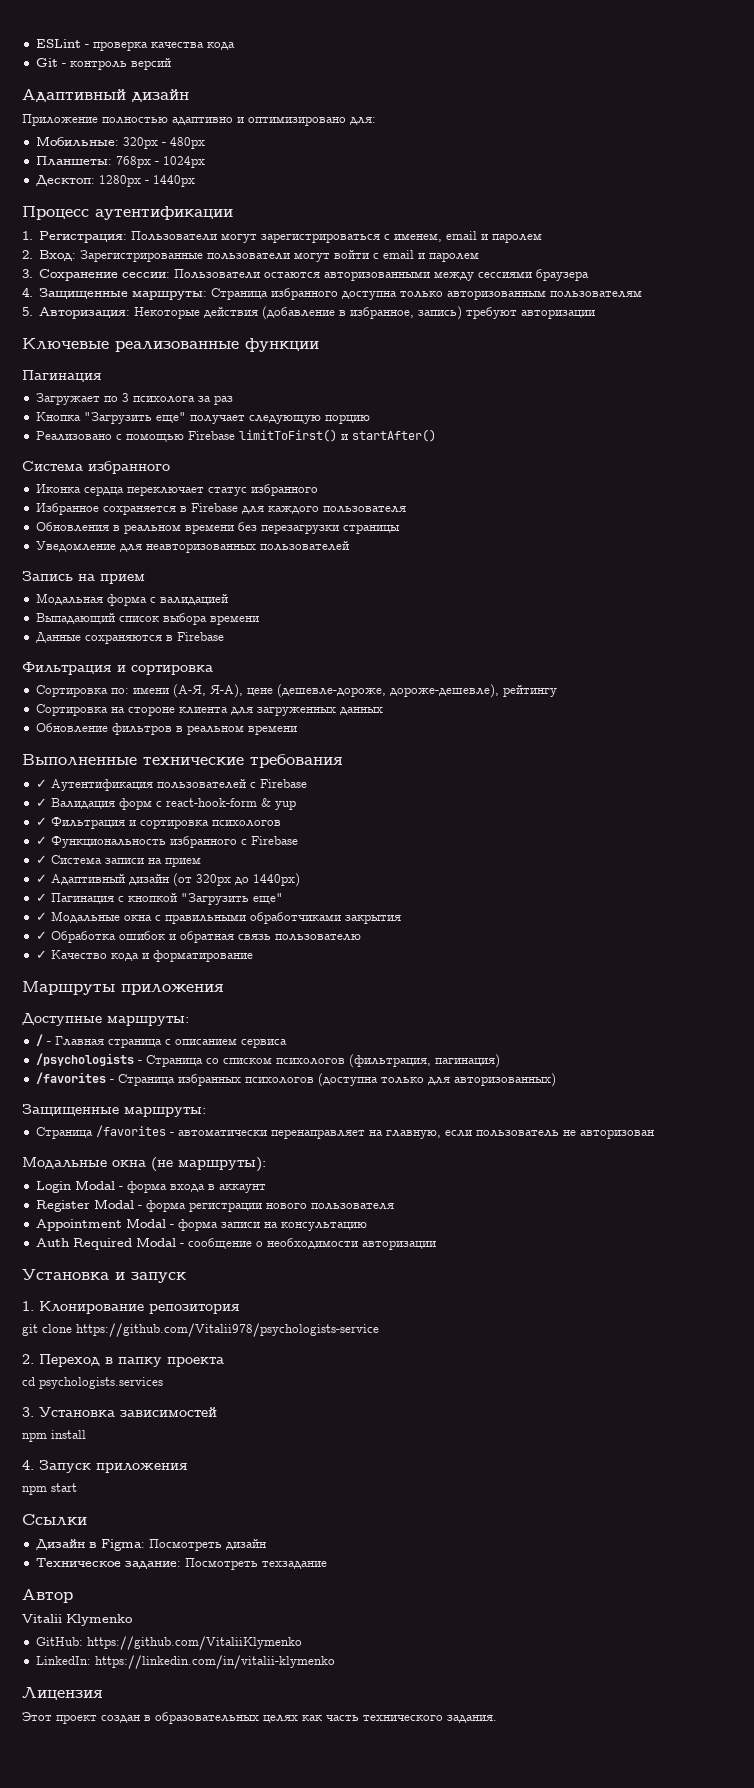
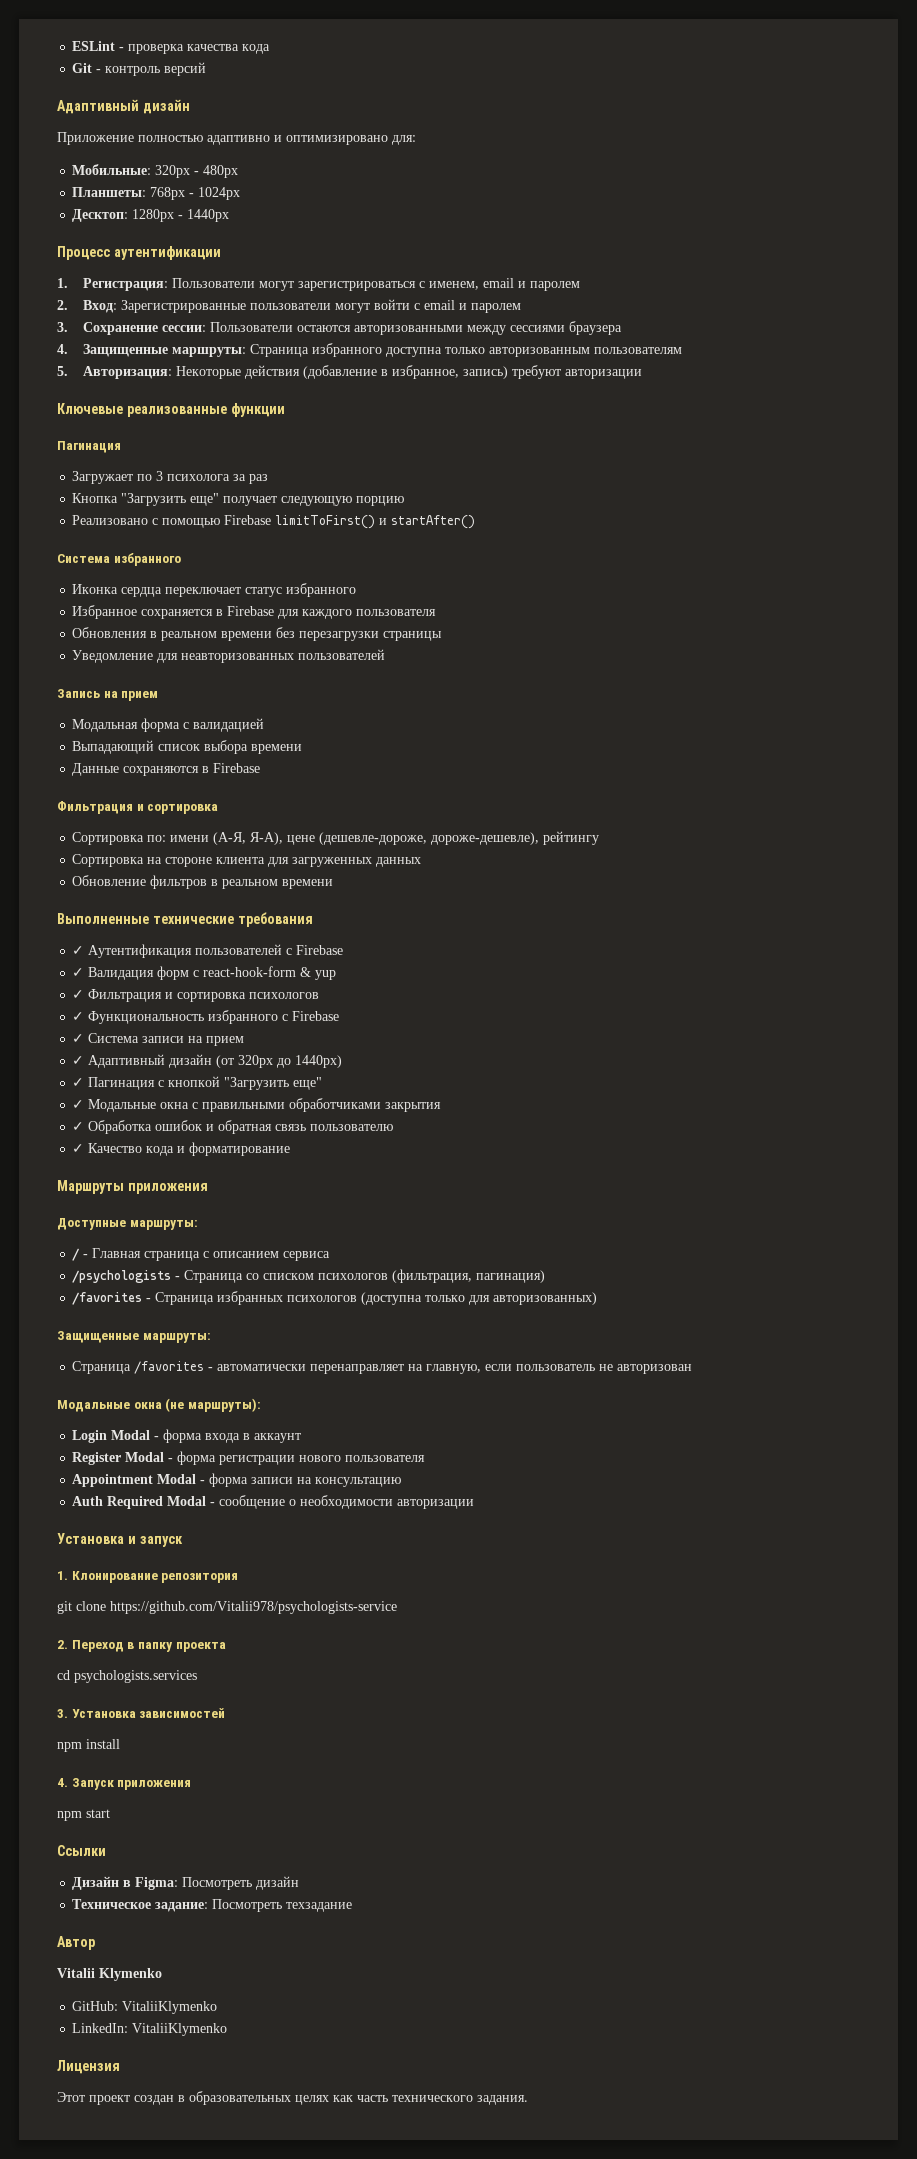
[86,1636,302,1650] https://github.com/VitaliiKlymenko -> [122,2001,218,2014] VitaliiKlymenko
[94,1655,335,1669] https://linkedin.com/in/vitalii-klymenko -> [132,2023,228,2036] VitaliiKlymenko

